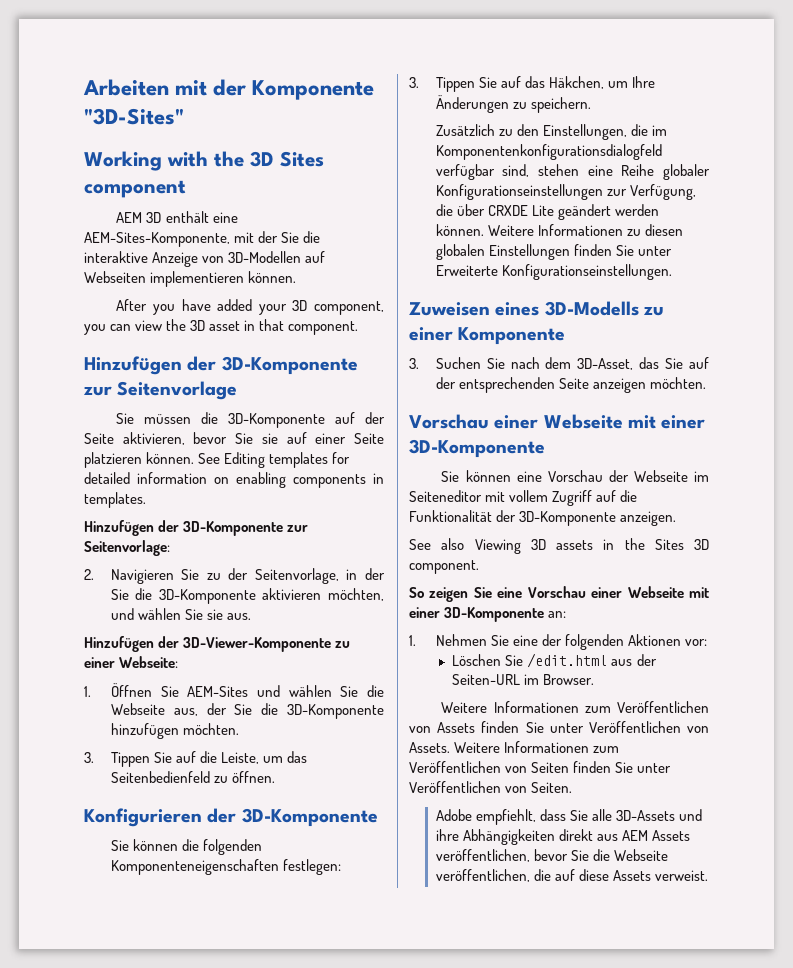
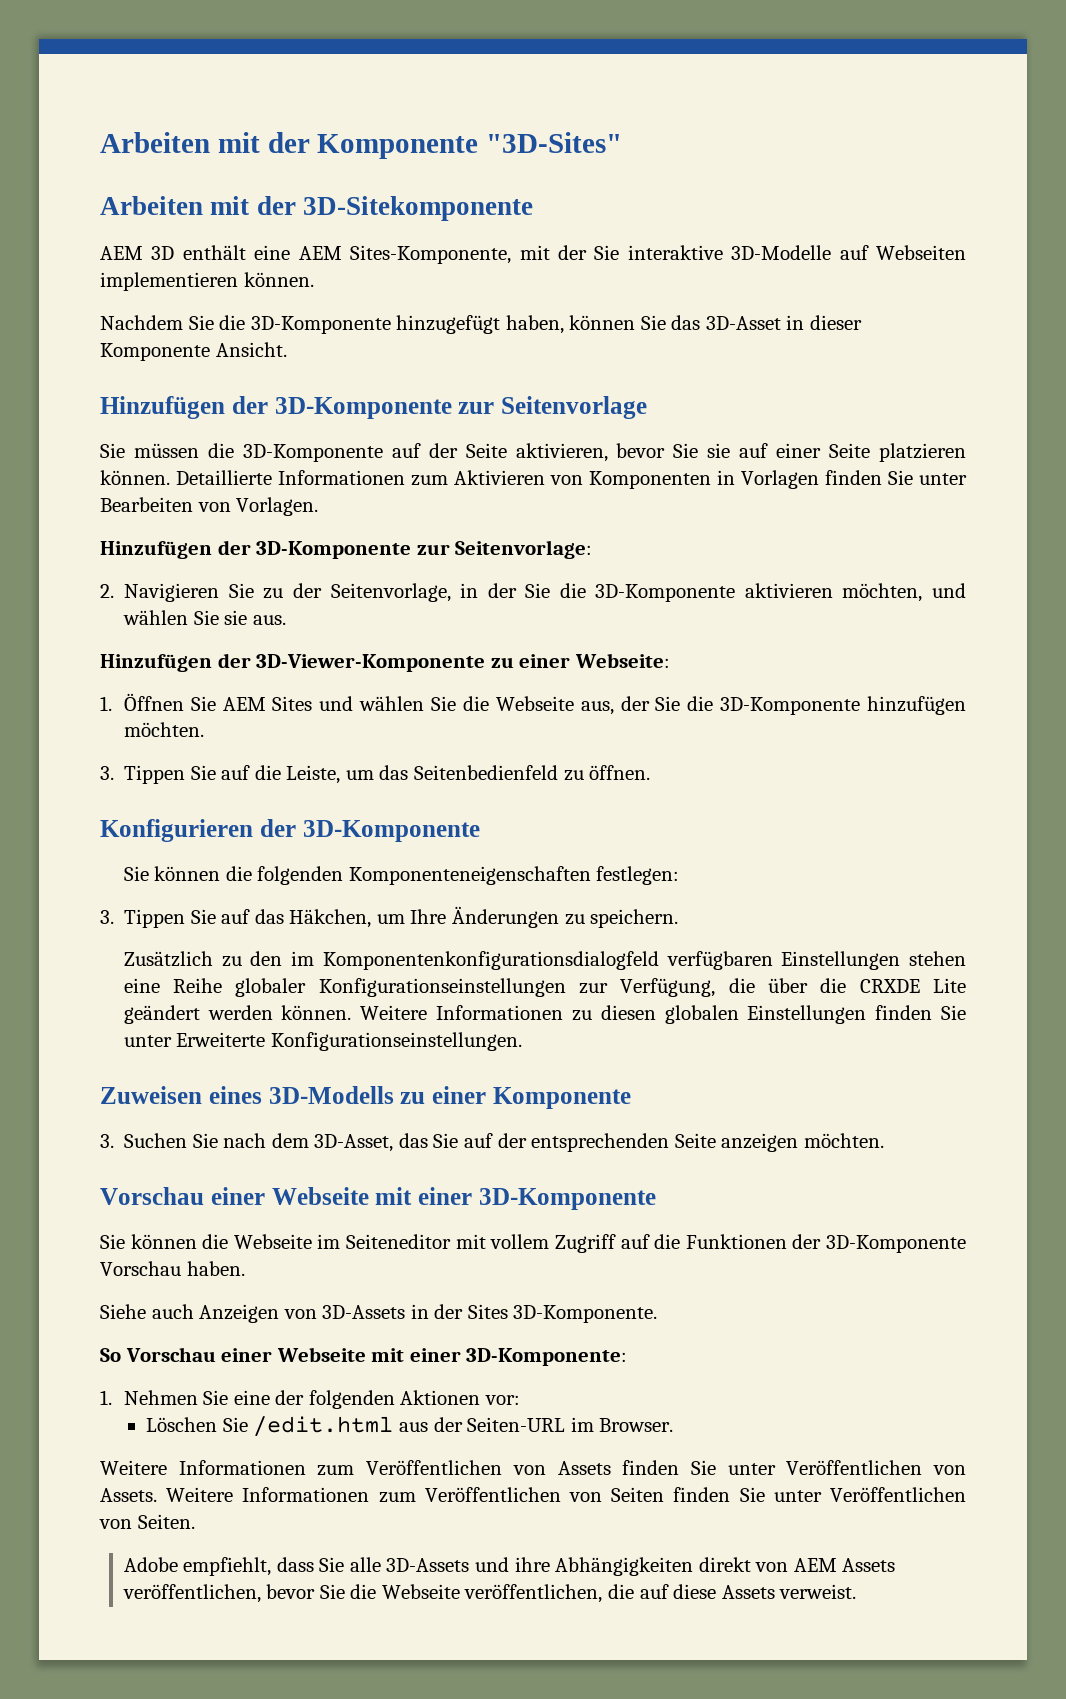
[84,151,324,171] [84,180,186,198] Working with the 3D Sites component -> [100,196,533,221] Arbeiten mit der 3D-Sitekomponente
[84,232,230,247] AEM-Sites-Komponente, -> [298,245,512,264] AEM Sites-Komponente,
[303,231,321,243] [84,251,302,267] die interaktive Anzeige von 3D-Modellen -> [627,245,832,260] interaktive 3D-Modelle
[116,299,385,315] [84,319,359,335] After you have added your 3D component, you can view the 3D asset in that component. -> [100,315,862,334] [100,342,287,361] Nachdem Sie die 3D-Komponente hinzugefügt haben, können Sie das 3D-Asset in dieser Komponente Ansicht.
[198,452,351,468] [84,472,384,488] [84,492,146,508] See Editing templates for detailed information on enabling components in templates. -> [176,470,967,489] [100,497,319,516] Detaillierte Informationen zum Aktivieren von Komponenten in Vorlagen finden Sie unter Bearbeiten von Vorlagen.
[187,686,249,697] AEM-Sites -> [222,696,313,711] AEM Sites
[542,124,668,140] [435,144,662,160] [435,164,530,180] Einstellungen, die im Komponentenkonfigurationsdialogfeld verfügbar sind, -> [291,951,901,970] im Komponentenkonfigurationsdialogfeld verfügbaren Einstellungen
(485, 210) none -> [820,978,847,993] die
[516,470,629,482] eine Vorschau der -> [202,1234,229,1249] die
[409,510,677,526] [409,538,709,554] [409,560,479,574] [409,586,709,602] [409,607,567,622] Funktionalität der 3D-Komponente anzeigen. // See also Viewing 3D assets in the Sites 3D component. // So zeigen Sie eine Vorschau einer Webseite mit einer 3D-Komponente an: -> [685,1234,967,1253] [100,1261,245,1276] [100,1304,658,1323] [100,1347,628,1366] Funktionen der 3D-Komponente Vorschau haben. // Siehe auch Anzeigen von 3D-Assets in der Sites 3D-Komponente. // So Vorschau einer Webseite mit einer 3D-Komponente:
[596,834,618,841] aus -> [755,1562,789,1572] von

